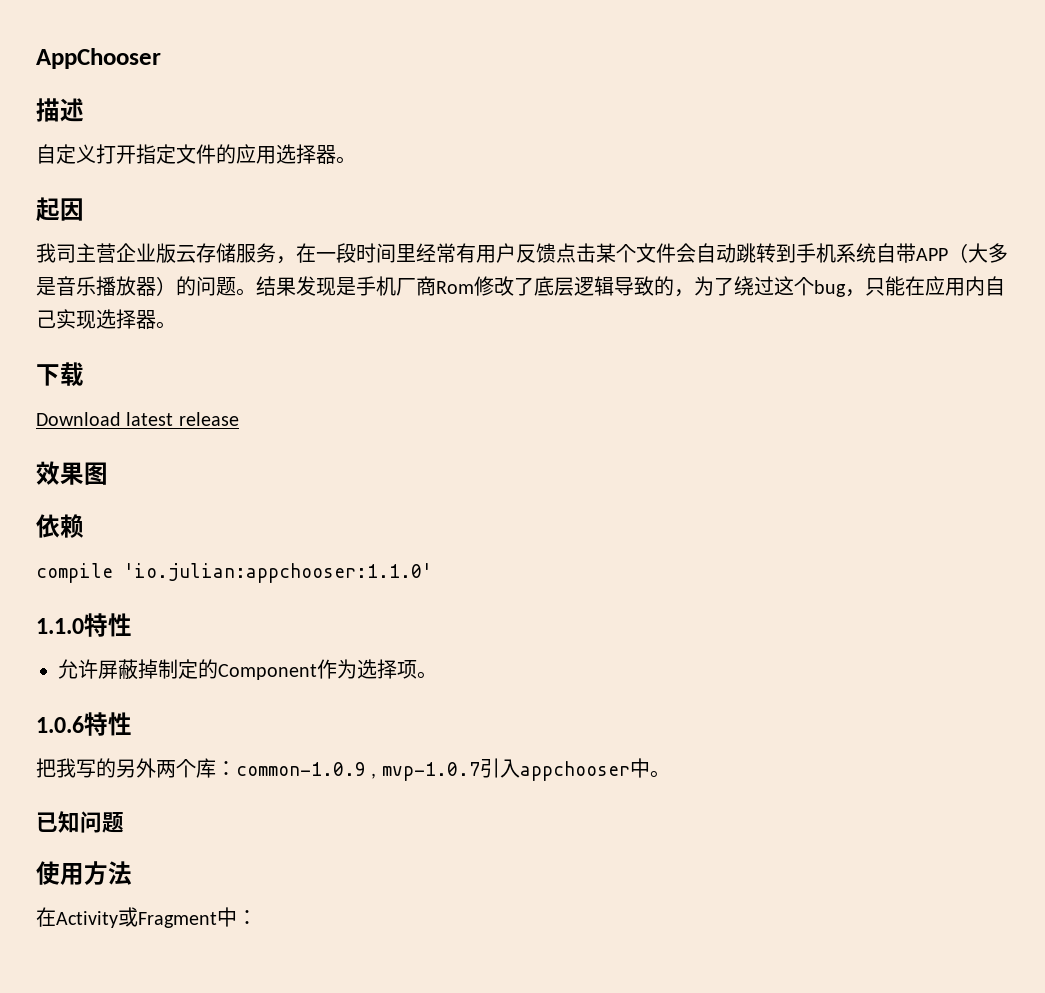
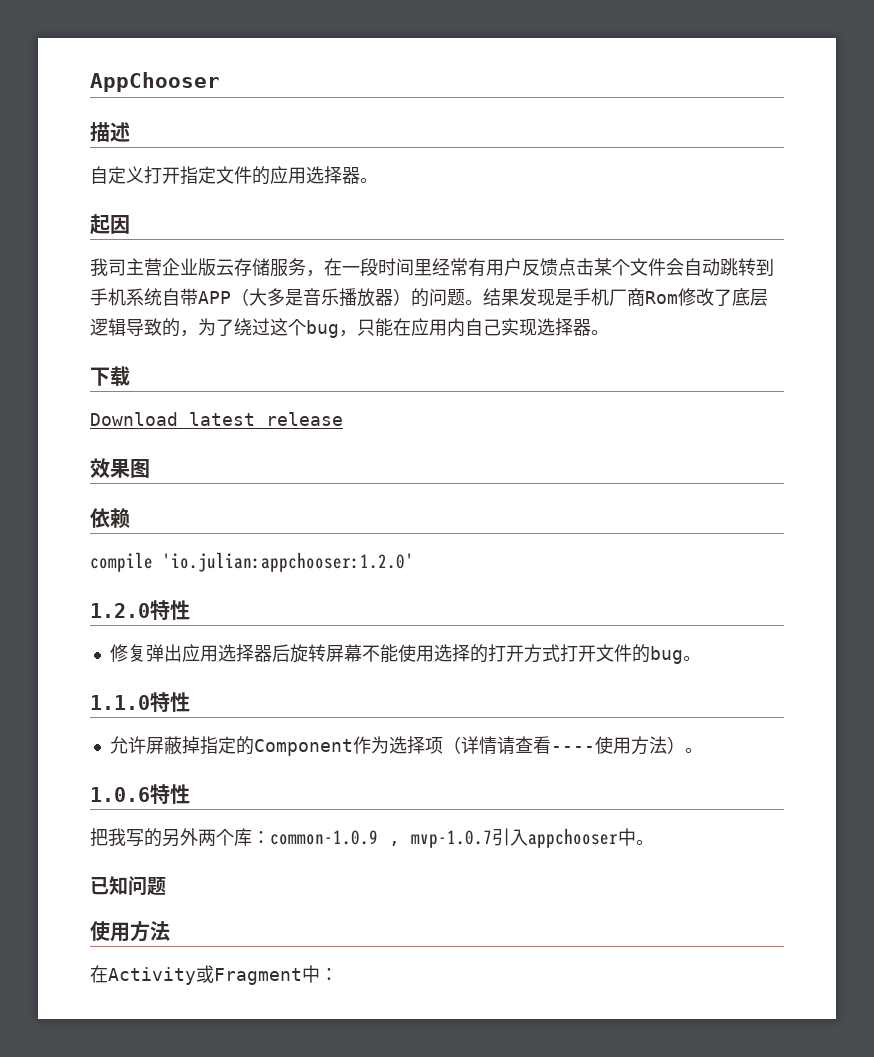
[124,563,432,583] 'io.julian:appchooser:1.1.0' -> [162,552,414,572] [90,600,190,621] [109,644,701,664] 'io.julian:appchooser:1.2.0' // 1.2.0特性 // 修复弹出应用选择器后旋转屏幕不能使用选择的打开方式打开文件的bug。
[158,659,178,679] 制 -> [199,736,218,755] 指
(417, 669) none -> [442,736,685,755] （详情请查看----使用方法）

